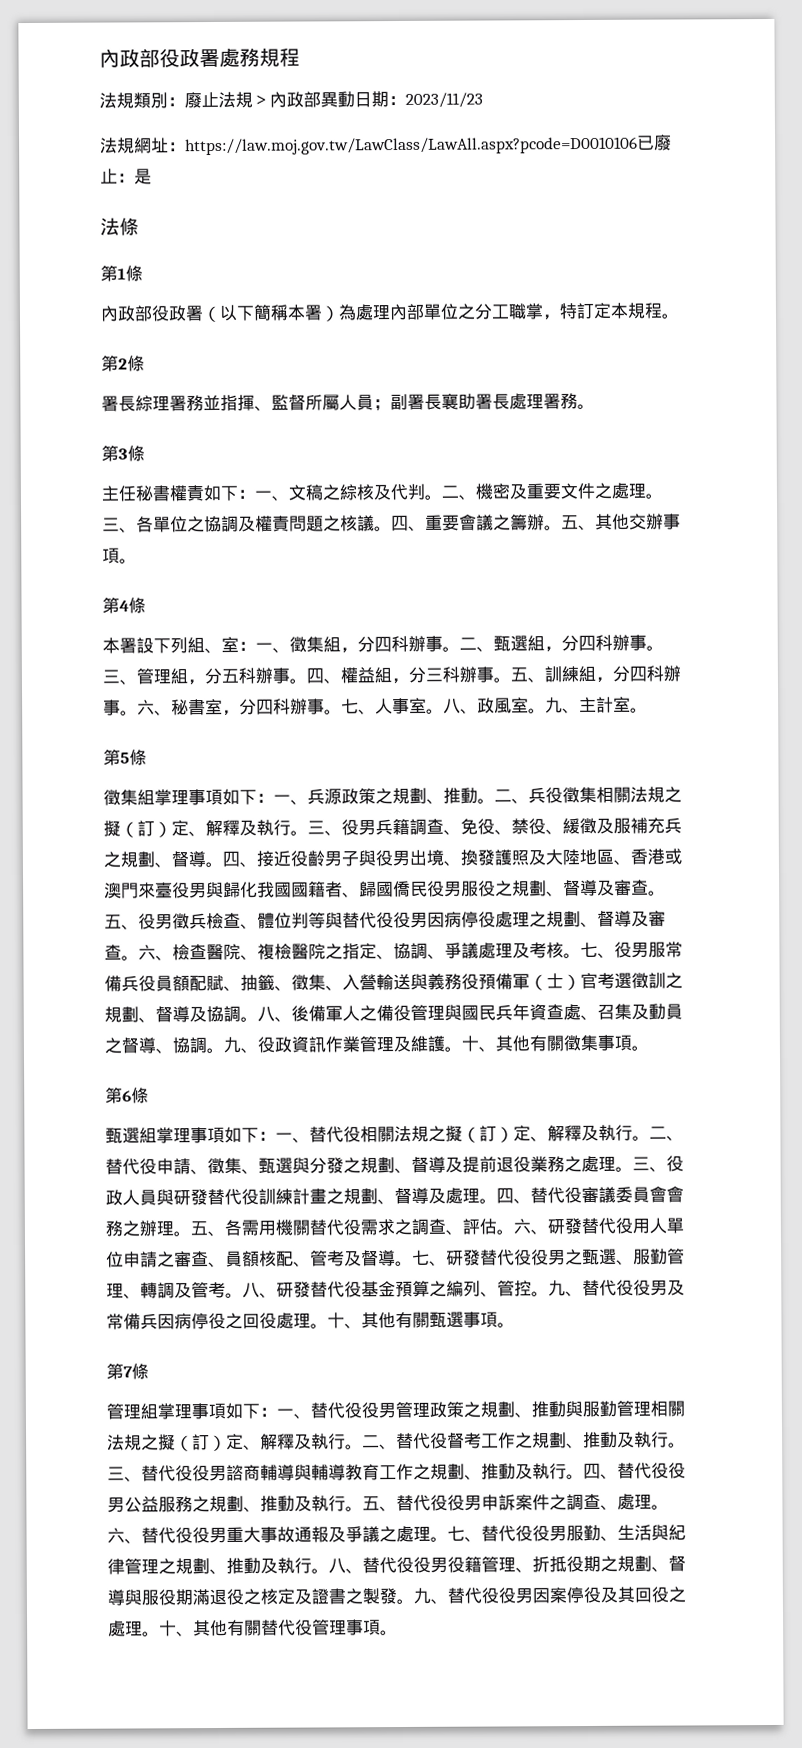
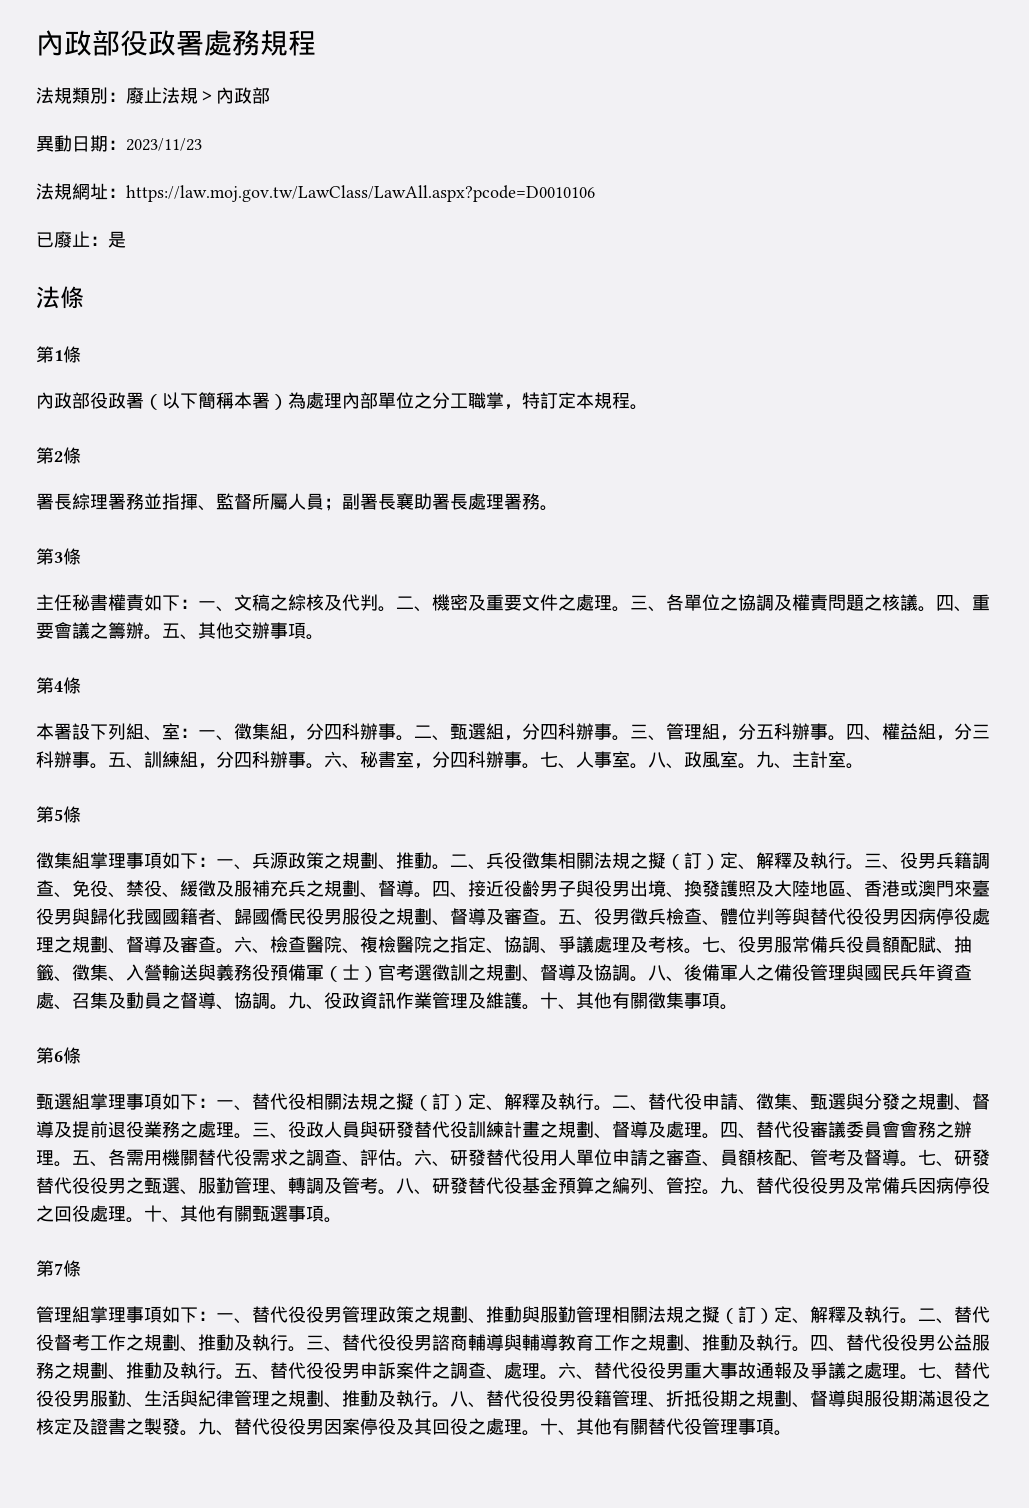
(321, 99) none -> (270, 95) //
(638, 146) none -> (595, 193) //

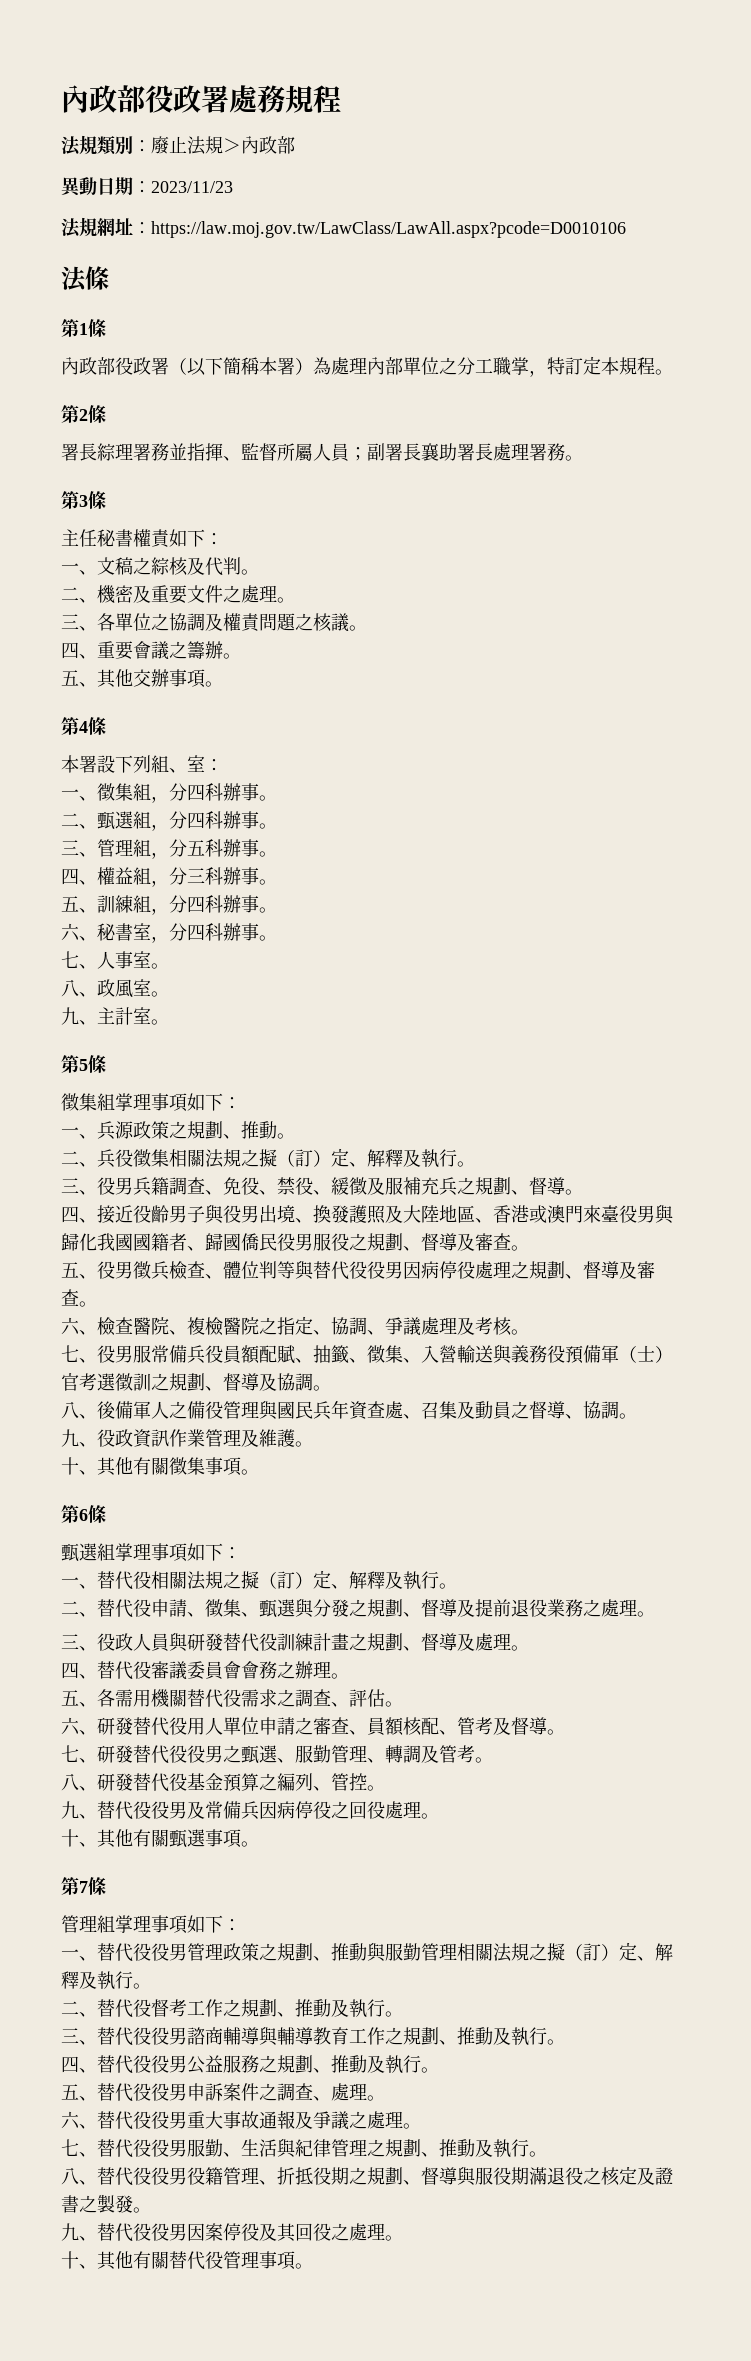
[36,231,126,248] // 已廢止：是 -> (626, 229) none
(198, 604) none -> (223, 539) //
(396, 609) none -> (259, 572) //
(630, 609) none -> (295, 600) //
(936, 609) none -> (367, 628) //
(162, 637) none -> (241, 656) //
(198, 733) none -> (223, 765) //
(414, 738) none -> (277, 798) //
(630, 738) none -> (277, 826) //
(846, 738) none -> (277, 854) //
(108, 766) none -> (277, 882) //
(324, 766) none -> (277, 910) //
(540, 766) none -> (277, 938) //
(648, 766) none -> (169, 966) //
(756, 766) none -> (169, 994) //
(216, 862) none -> (241, 1103) //
(450, 867) none -> (295, 1136) //
(864, 867) none -> (475, 1164) //
(432, 895) none -> (583, 1192) //
(558, 923) none -> (529, 1248) //
(234, 951) none -> (97, 1304) //
(702, 951) none -> (529, 1332) //
(648, 979) none -> (331, 1388) //
(288, 1007) none -> (637, 1416) //
(540, 1007) none -> (313, 1444) //
(216, 1103) none -> (241, 1553) //
(612, 1108) none -> (457, 1586) //
(252, 1136) none -> (655, 1614) //
(720, 1136) none -> (529, 1648) //
(72, 1164) none -> (349, 1676) //
(414, 1164) none -> (403, 1704) //
(918, 1164) none -> (565, 1732) //
(396, 1192) none -> (493, 1760) //
(720, 1192) none -> (385, 1788) //
(144, 1220) none -> (439, 1816) //
(216, 1316) none -> (241, 1925) //
(918, 1321) none -> (151, 1986) //
(306, 1349) none -> (403, 2014) //
(810, 1349) none -> (565, 2042) //
(234, 1377) none -> (439, 2070) //
(558, 1377) none -> (385, 2098) //
(918, 1377) none -> (421, 2126) //
(450, 1405) none -> (547, 2154) //
(198, 1433) none -> (151, 2210) //
(540, 1433) none -> (403, 2238) //

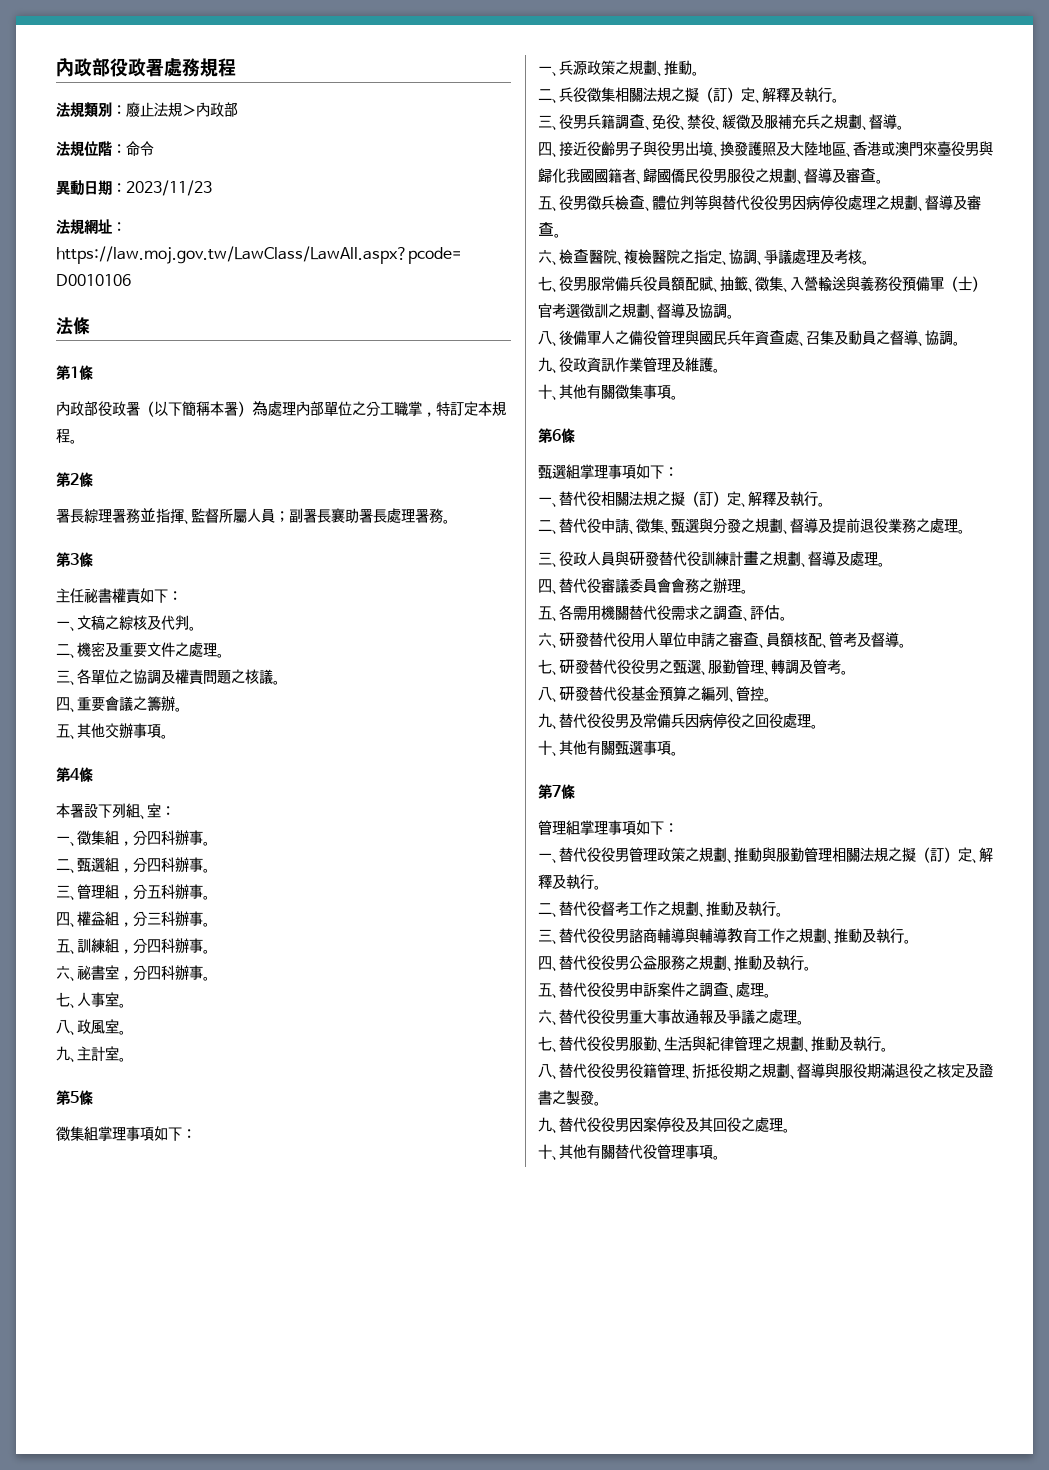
(295, 145) none -> [56,141,154,157] // 法規位階：命令

